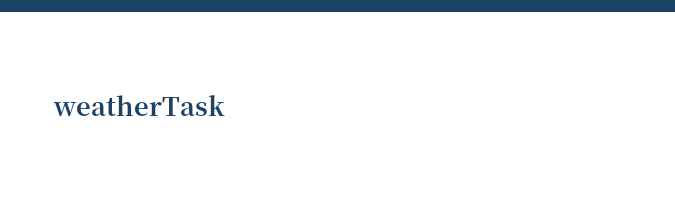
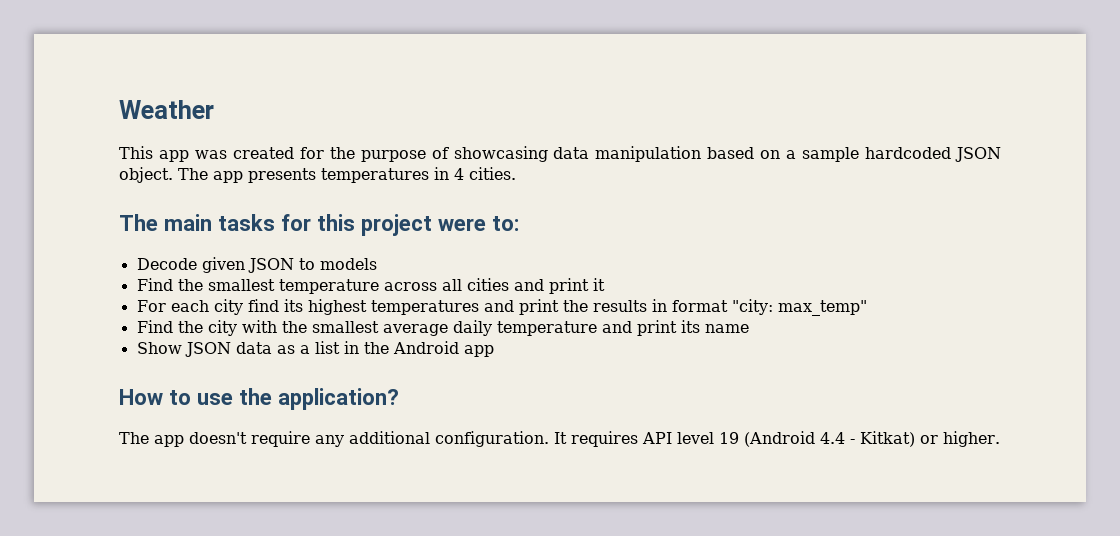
[53,95,225,116] weatherTask -> [119,100,214,119] [119,146,1001,162] [119,167,516,183] [119,214,519,236] [136,257,377,273] [136,278,605,294] [136,299,867,316] [136,320,749,336] [136,341,494,357] [119,388,399,410] [119,431,1000,447] Weather // This app was created for the purpose of showcasing data manipulation based on a sample hardcoded JSON object. The app presents temperatures in 4 cities. // The main tasks for this project were to: // Decode given JSON to models // Find the smallest temperature across all cities and print it // For each city find its highest temperatures and print the results in format "city: max_temp" // Find the city with the smallest average daily temperature and print its name // Show JSON data as a list in the Android app // How to use the application? // The app doesn't require any additional configuration. It requires API level 19 (Android 4.4 - Kitkat) or higher.

